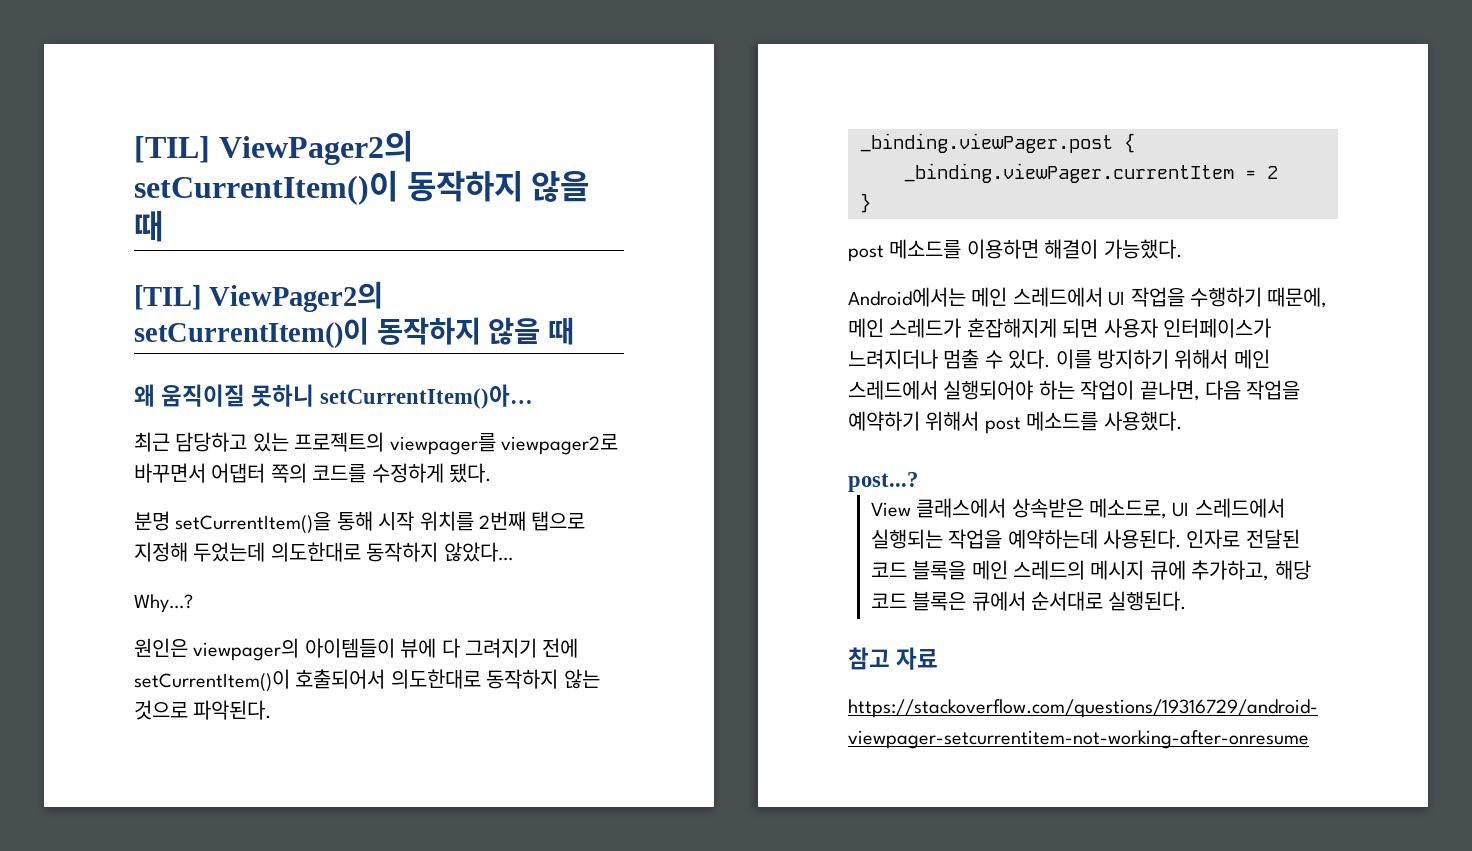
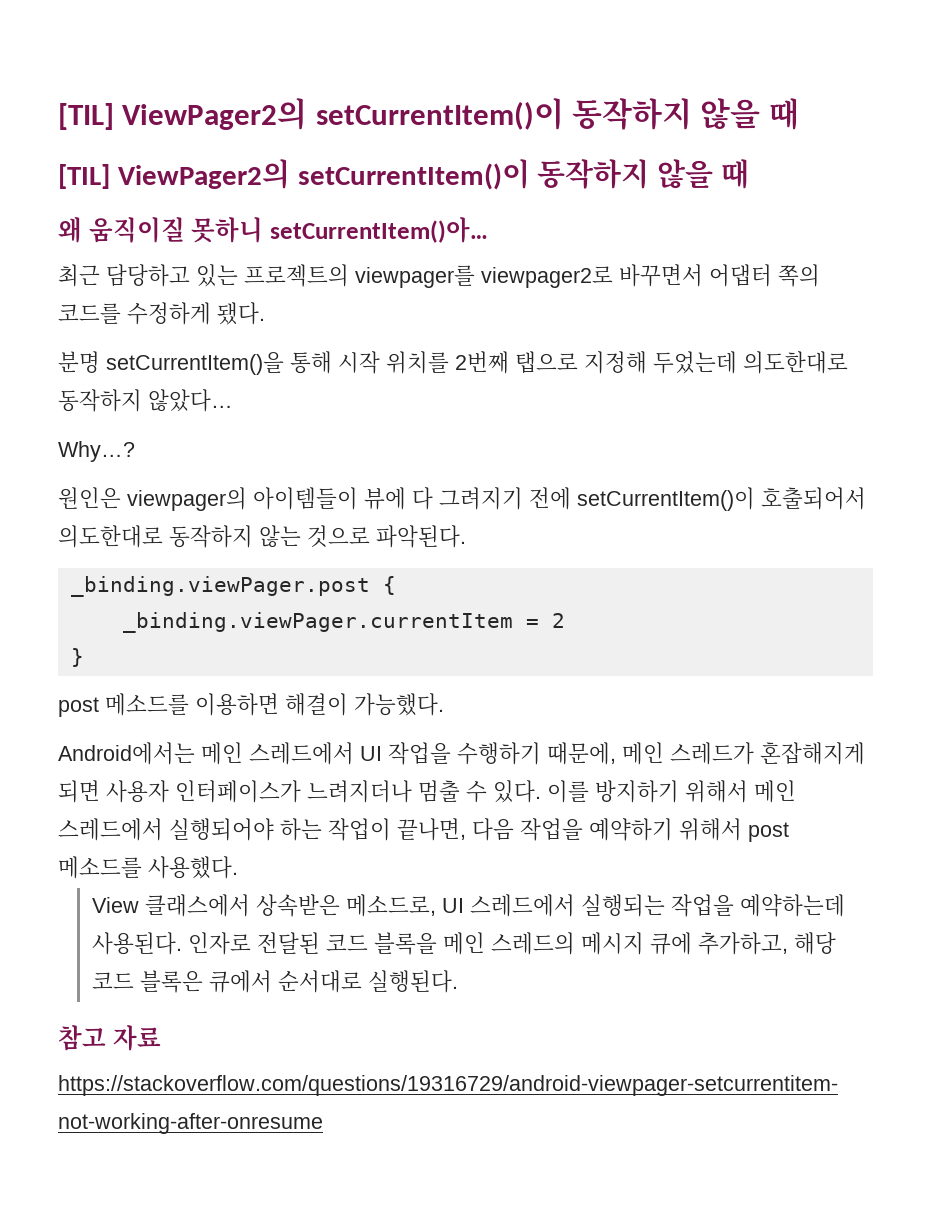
[848,472,918,492] // post...? -> (238, 867) none

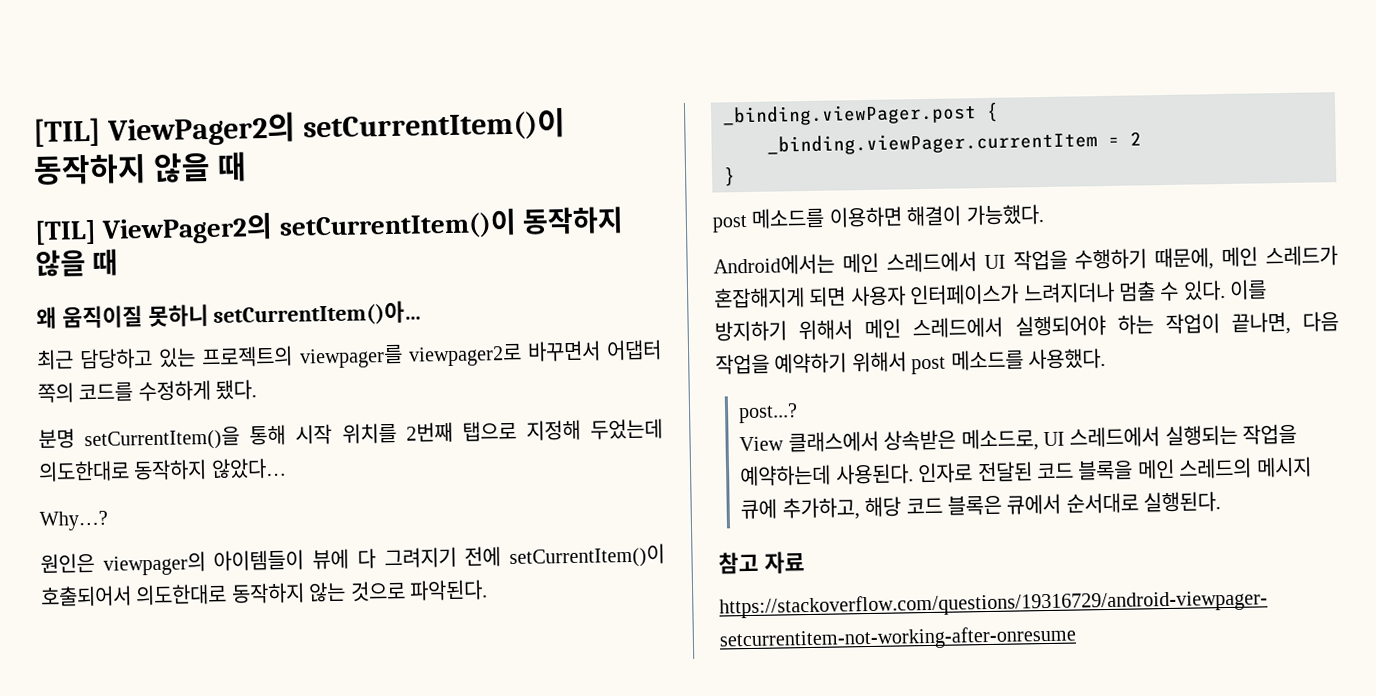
(238, 867) none -> [738,403,799,424] // post...?

